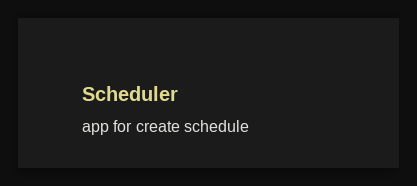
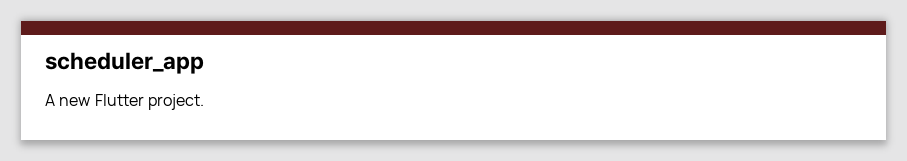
[82,86,178,101] [82,120,249,135] Scheduler // app for create schedule -> [45,52,204,74] [45,94,204,110] scheduler_app // A new Flutter project.

